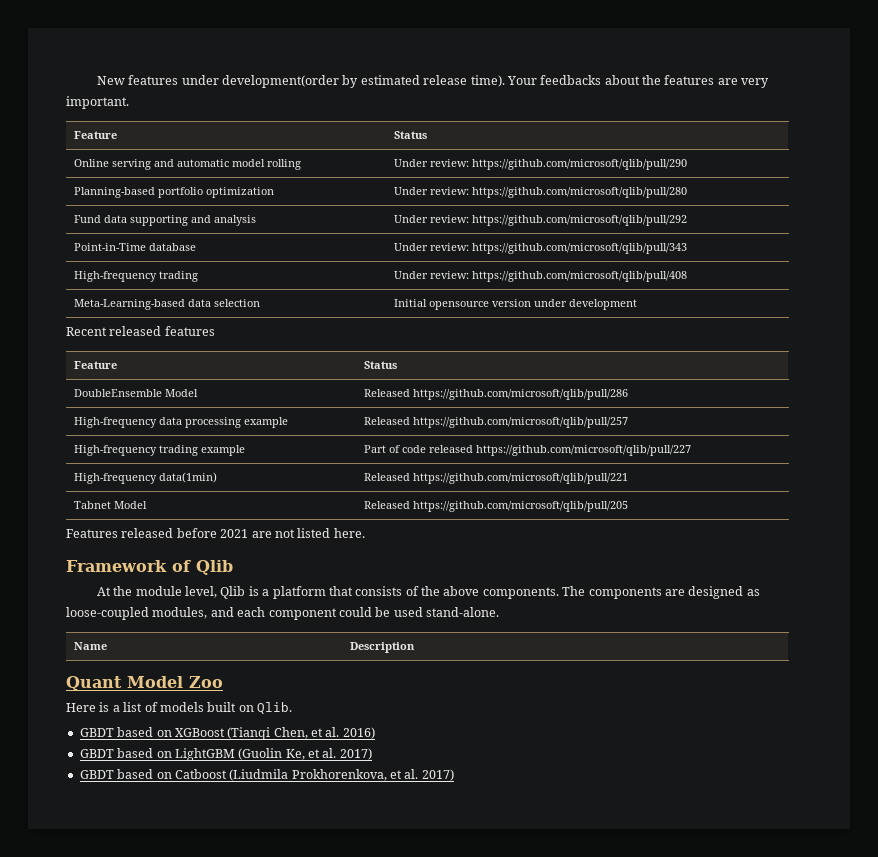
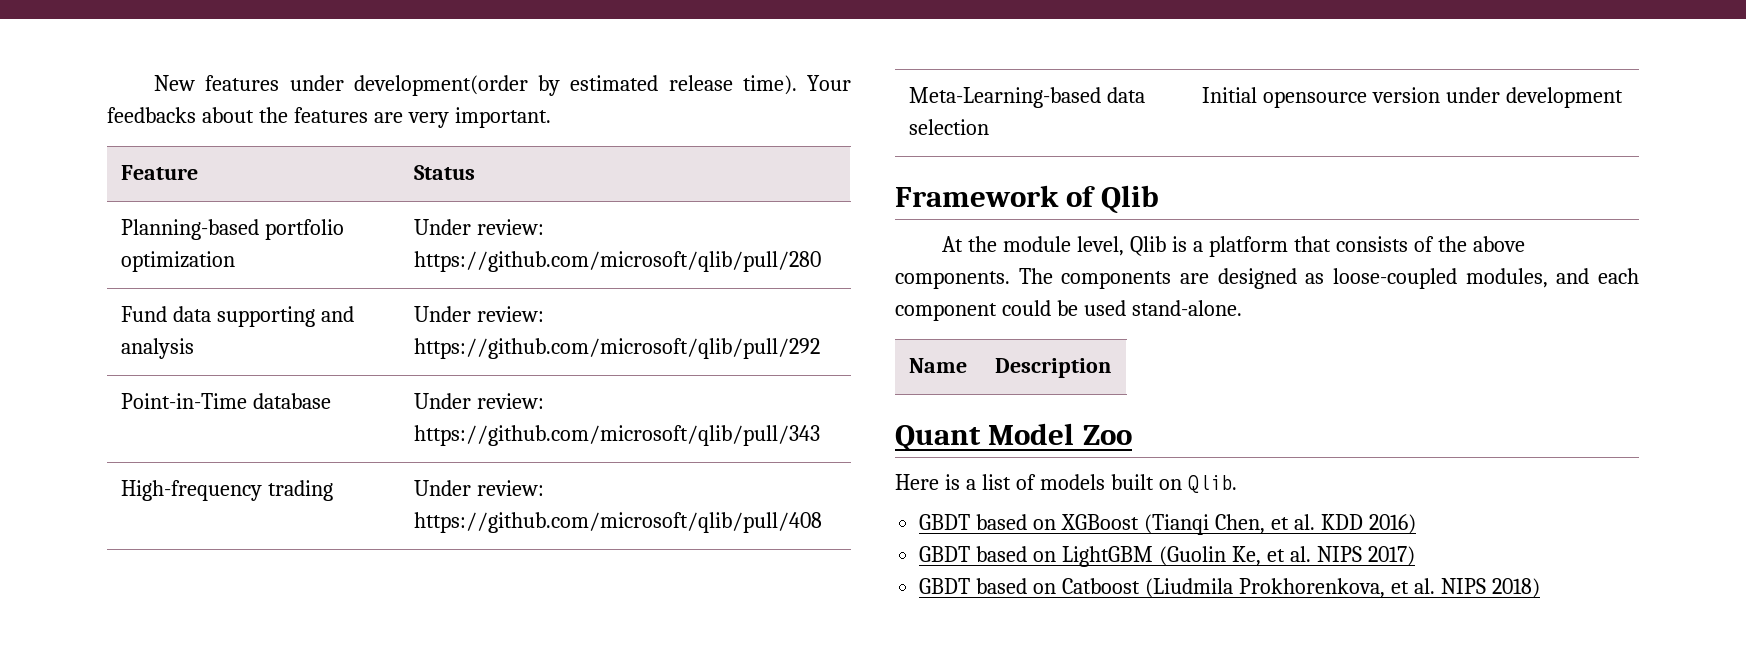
[74,159,302,170] [394,159,688,170] // Online serving and automatic model rolling | Under review: https://github.com/microsoft/qlib/pull/290 -> (475, 172) none
[66,326,215,336] [74,361,118,369] [364,361,398,369] [74,389,199,397] [364,389,629,400] [74,417,289,428] [364,417,629,428] [74,445,246,456] [364,445,692,456] [74,472,218,484] [364,473,629,484] [74,501,148,509] [364,501,629,512] [66,528,365,538] // Recent released features // Feature | Status // DoubleEnsemble Model | Released https://github.com/microsoft/qlib/pull/286 // High-frequency data processing example | Released https://github.com/microsoft/qlib/pull/257 // High-frequency trading example | Part of code released https://github.com/microsoft/qlib/pull/227 // High-frequency data(1min) | Released https://github.com/microsoft/qlib/pull/221 // Tabnet Model | Released https://github.com/microsoft/qlib/pull/205 // Features released before 2021 are not listed here. -> (1623, 97) none
(340, 732) none -> [1320,514,1363,530] KDD
(337, 753) none -> [1316,546,1362,562] NIPS
[421,769,454,781] 2017) -> [1440,578,1540,598] NIPS 2018)

